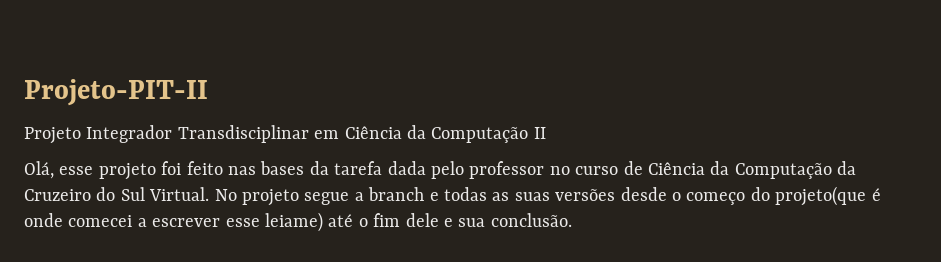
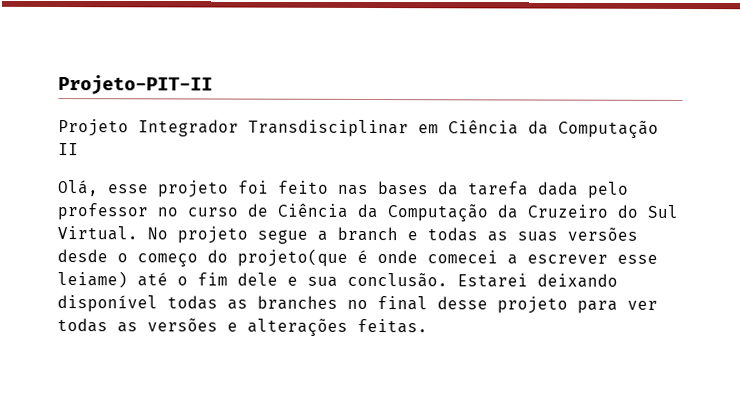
(572, 220) none -> [457,273,618,288] [57,295,658,314] [57,318,428,337] Estarei deixando disponível todas as branches no final desse projeto para ver todas as versões e alterações feitas.

